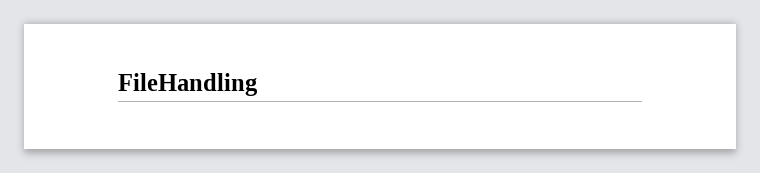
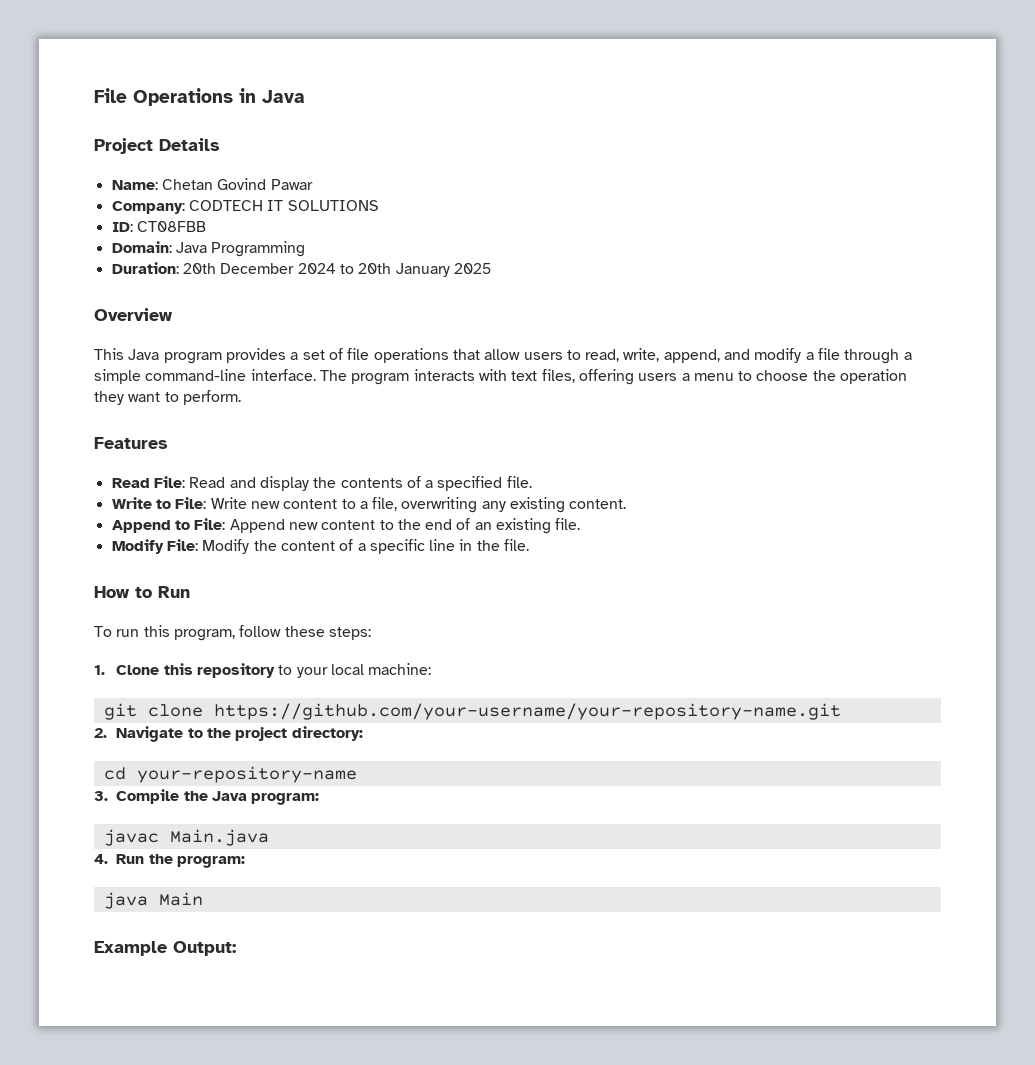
[118,73,258,96] FileHandling -> [94,88,305,106] [94,138,220,154] [111,178,313,190] [111,200,379,214] [111,221,206,232] [111,241,306,257] [111,262,491,277] [94,308,173,321] [94,348,912,364] [94,369,908,385] [94,390,241,405] [94,437,168,449] [111,476,532,491] [111,497,627,513] [111,518,581,534] [111,539,530,554] [94,586,190,598] [94,625,371,641] [94,663,432,678] [103,703,841,720] [94,726,363,742] [103,766,357,783] [94,789,320,805] [103,829,269,846] [94,854,246,868] [103,892,203,909] [94,941,236,956] File Operations in Java // Project Details // Name: Chetan Govind Pawar // Company: CODTECH IT SOLUTIONS // ID: CT08FBB // Domain: Java Programming // Duration: 20th December 2024 to 20th January 2025 // Overview // This Java program provides a set of file operations that allow users to read, write, append, and modify a file through a simple command-line interface. The program interacts with text files, offering users a menu to choose the operation they want to perform. // Features // Read File: Read and display the contents of a specified file. // Write to File: Write new content to a file, overwriting any existing content. // Append to File: Append new content to the end of an existing file. // Modify File: Modify the content of a specific line in the file. // How to Run // To run this program, follow these steps: // 1. Clone this repository to your local machine: // git clone https://github.com/your-username/your-repository-name.git // 2. Navigate to the project directory: // cd your-repository-name // 3. Compile the Java program: // javac Main.java // 4. Run the program: // java Main // Example Output:

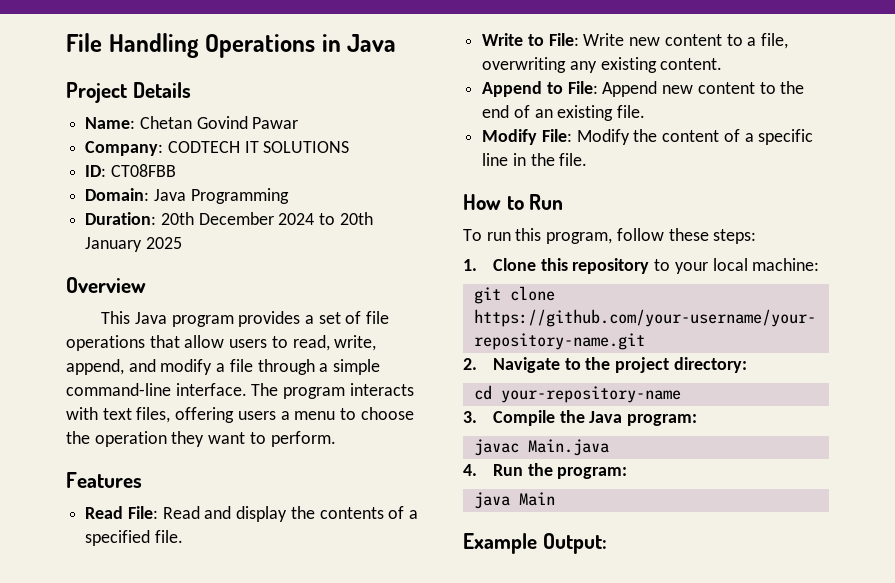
(127, 95) none -> [108,33,199,58] Handling

